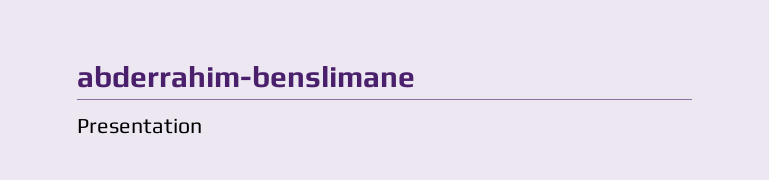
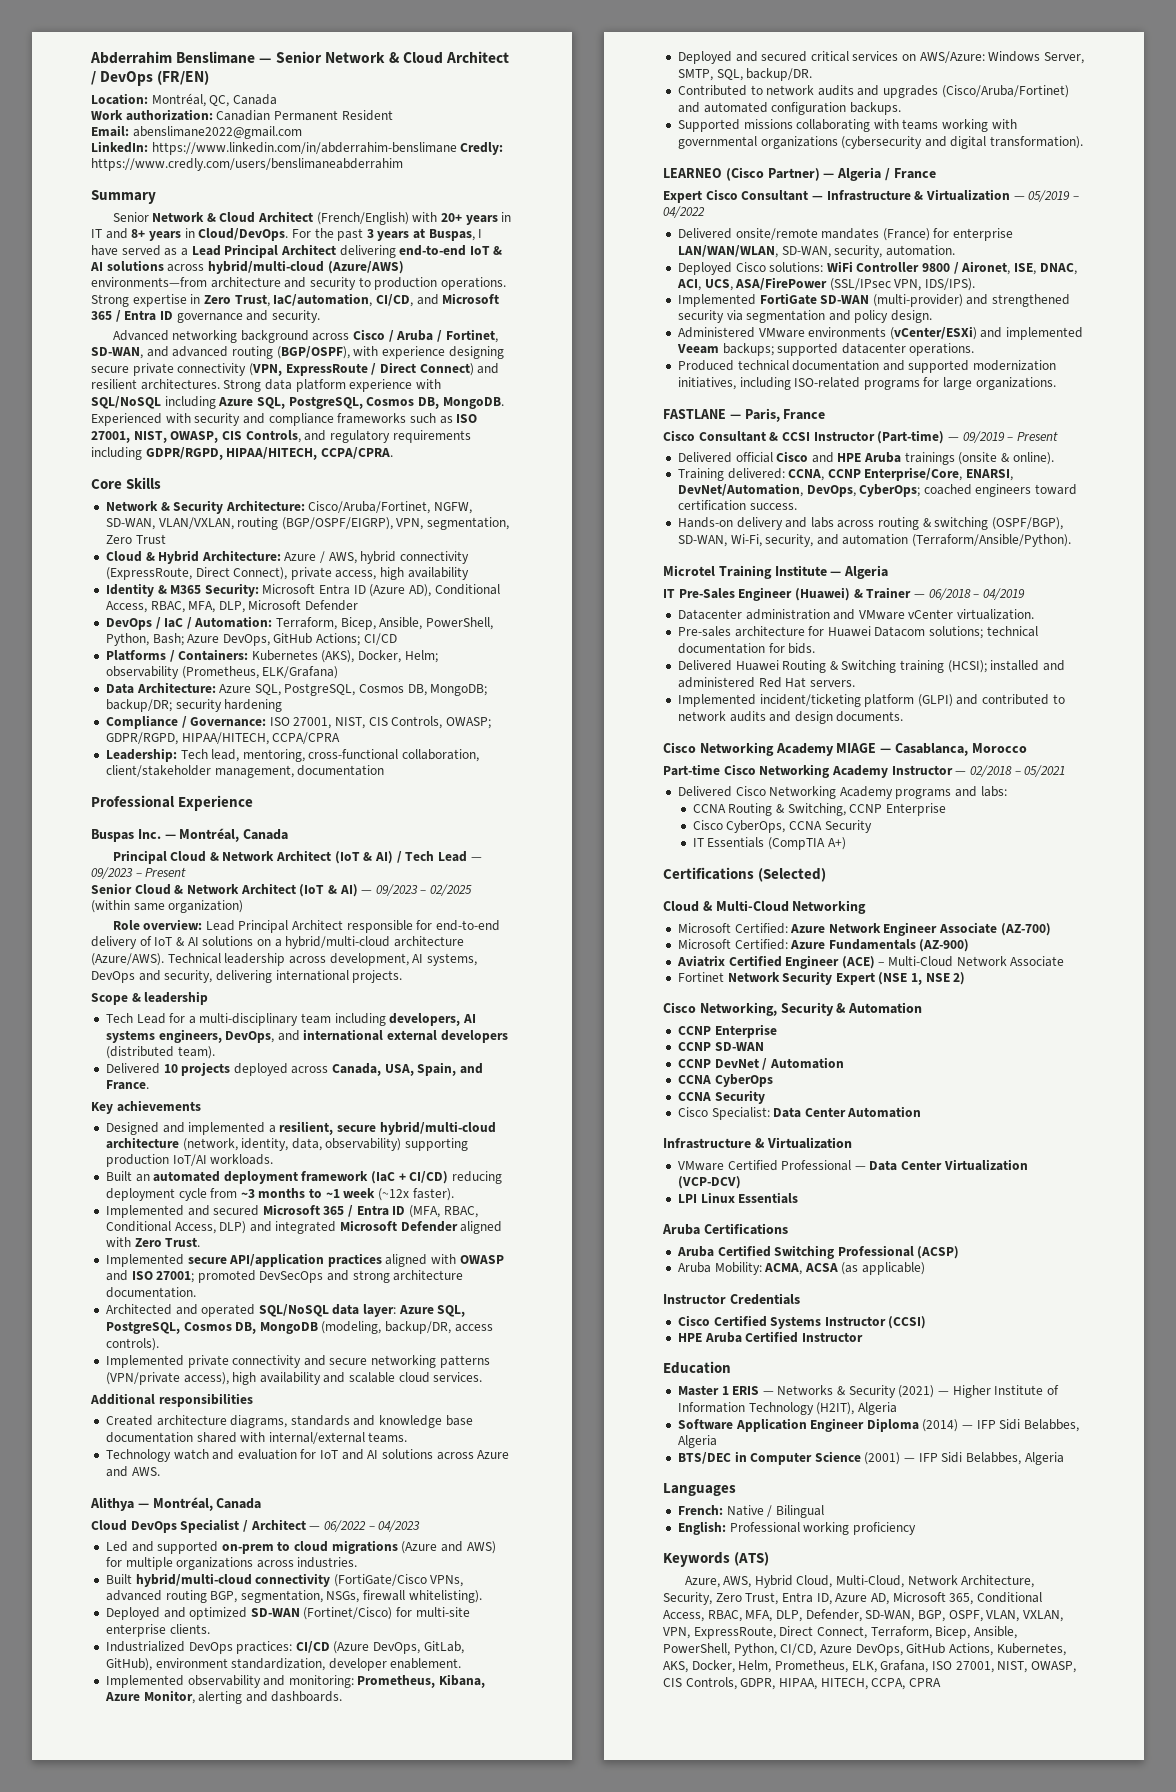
[77,66,415,88] [77,118,202,134] abderrahim-benslimane // Presentation -> [90,51,510,64] [91,70,210,86] [91,93,277,107] [91,109,393,121] [91,125,302,139] [91,141,504,155] [91,158,403,171] [91,190,156,204] [112,211,512,225] [91,228,483,241] [91,244,503,258] [90,260,404,274] [91,277,506,290] [91,293,500,307] [91,310,320,323] [112,329,498,343] [91,346,504,359] [91,362,500,376] [91,379,441,392] [91,396,504,409] [91,413,478,426] [91,430,471,443] [91,447,393,460] [91,477,162,489] [105,500,473,514] [105,517,510,530] [105,534,166,544] [105,550,470,564] [105,567,469,580] [105,583,500,597] [105,600,359,613] [105,616,494,630] [105,633,397,646] [105,649,438,663] [105,666,339,679] [105,682,488,696] [105,699,283,712] [105,715,492,729] [105,732,341,745] [105,748,480,762] [105,765,385,778] [91,795,254,811] [91,828,289,842] [112,850,482,864] [91,867,187,879] [91,883,473,897] [91,900,244,913] [112,919,501,933] [91,936,464,949] [91,953,477,966] [91,970,403,983] [91,991,209,1005] [105,1013,477,1026] [105,1029,508,1043] [105,1046,215,1059] [105,1062,484,1076] [105,1080,149,1090] [91,1100,201,1114] [105,1121,496,1135] [105,1137,469,1151] [105,1154,274,1167] [105,1171,503,1184] [105,1188,454,1201] [105,1204,478,1218] [105,1220,503,1234] [105,1237,201,1247] [105,1253,504,1267] [105,1270,464,1283] [105,1287,196,1298] [105,1304,466,1317] [105,1321,493,1334] [105,1338,159,1351] [105,1355,490,1368] [105,1372,483,1385] [90,1393,253,1407] [105,1415,473,1428] [105,1432,408,1444] [105,1449,510,1462] [105,1466,160,1477] [90,1497,262,1511] [91,1519,421,1533] [105,1540,496,1554] [105,1557,358,1570] [105,1573,464,1587] [105,1590,482,1603] [105,1607,470,1620] [105,1624,210,1637] [105,1641,464,1654] [105,1658,462,1671] [105,1674,486,1688] [104,1690,343,1704] [677,51,1085,64] [677,68,813,81] [677,85,1069,98] [677,102,901,115] [677,119,1017,132] [677,136,1084,149] [663,167,936,181] [663,189,1079,203] [663,206,705,218] [677,228,1014,241] [677,245,955,258] [677,261,1077,275] [676,277,976,291] [677,293,1071,307] [677,310,933,323] [677,326,1084,340] [676,343,975,356] [677,360,1057,373] [677,377,1056,390] [663,408,826,422] [663,430,1058,444] [677,451,1054,465] [677,467,1014,481] [677,483,1078,497] [677,500,797,511] [677,517,1064,530] [677,534,1072,547] [663,565,889,579] [663,587,1025,601] [677,609,1035,620] [677,626,1038,639] [677,643,816,654] [677,660,1066,673] [677,677,855,688] [677,694,1065,707] [677,711,904,724] [663,742,1027,756] [663,764,1066,778] [677,786,1007,799] [692,803,947,816] [692,820,872,833] [692,837,846,850] [663,867,827,882] [663,900,867,914] [677,922,1051,936] [677,939,970,952] [676,955,1065,969] [677,971,966,985] [663,1002,923,1016] [677,1024,777,1038] [677,1042,764,1051] [677,1057,844,1070] [677,1074,773,1087] [677,1090,765,1104] [677,1106,922,1120] [663,1137,852,1149] [677,1159,1028,1171] [677,1176,741,1189] [677,1192,799,1204] [662,1223,788,1235] [676,1245,960,1259] [677,1262,926,1275] [663,1293,800,1305] [677,1315,927,1329] [677,1331,863,1343] [663,1361,731,1374] [677,1385,1059,1398] [677,1402,897,1415] [677,1418,1080,1432] [677,1435,717,1448] [677,1451,1064,1465] [663,1483,736,1496] [677,1505,824,1518] [677,1521,916,1535] [663,1552,770,1567] [684,1575,1035,1588] [663,1592,1042,1605] [663,1609,1063,1622] [663,1626,1017,1639] [663,1643,1066,1656] [663,1660,1076,1673] [663,1677,941,1690] Abderrahim Benslimane — Senior Network & Cloud Architect / DevOps (FR/EN) // Location: Montréal, QC, Canada // Work authorization: Canadian Permanent Resident // Email: abenslimane2022@gmail.com // LinkedIn: https://www.linkedin.com/in/abderrahim-benslimane Credly: https://www.credly.com/users/benslimaneabderrahim // Summary // Senior Network & Cloud Architect (French/English) with 20+ years in IT and 8+ years in Cloud/DevOps. For the past 3 years at Buspas, I have served as a Lead Principal Architect delivering end-to-end IoT & AI solutions across hybrid/multi-cloud (Azure/AWS) environments—from architecture and security to production operations. Strong expertise in Zero Trust, IaC/automation, CI/CD, and Microsoft 365 / Entra ID governance and security. // Advanced networking background across Cisco / Aruba / Fortinet, SD-WAN, and advanced routing (BGP/OSPF), with experience designing secure private connectivity (VPN, ExpressRoute / Direct Connect) and resilient architectures. Strong data platform experience with SQL/NoSQL including Azure SQL, PostgreSQL, Cosmos DB, MongoDB. Experienced with security and compliance frameworks such as ISO 27001, NIST, OWASP, CIS Controls, and regulatory requirements including GDPR/RGPD, HIPAA/HITECH, CCPA/CPRA. // Core Skills // Network & Security Architecture: Cisco/Aruba/Fortinet, NGFW, SD-WAN, VLAN/VXLAN, routing (BGP/OSPF/EIGRP), VPN, segmentation, Zero Trust // Cloud & Hybrid Architecture: Azure / AWS, hybrid connectivity (ExpressRoute, Direct Connect), private access, high availability // Identity & M365 Security: Microsoft Entra ID (Azure AD), Conditional Access, RBAC, MFA, DLP, Microsoft Defender // DevOps / IaC / Automation: Terraform, Bicep, Ansible, PowerShell, Python, Bash; Azure DevOps, GitHub Actions; CI/CD // Platforms / Containers: Kubernetes (AKS), Docker, Helm; observability (Prometheus, ELK/Grafana) // Data Architecture: Azure SQL, PostgreSQL, Cosmos DB, MongoDB; backup/DR; security hardening // Compliance / Governance: ISO 27001, NIST, CIS Controls, OWASP; GDPR/RGPD, HIPAA/HITECH, CCPA/CPRA // Leadership: Tech lead, mentoring, cross-functional collaboration, client/stakeholder management, documentation // Professional Experience // Buspas Inc. — Montréal, Canada // Principal Cloud & Network Architect (IoT & AI) / Tech Lead — 09/2023 – Present // Senior Cloud & Network Architect (IoT & AI) — 09/2023 – 02/2025 (within same organization) // Role overview: Lead Principal Architect responsible for end-to-end delivery of IoT & AI solutions on a hybrid/multi-cloud architecture (Azure/AWS). Technical leadership across development, AI systems, DevOps and security, delivering international projects. // Scope & leadership // Tech Lead for a multi-disciplinary team including developers, AI systems engineers, DevOps, and international external developers (distributed team). // Delivered 10 projects deployed across Canada, USA, Spain, and France. // Key achievements // Designed and implemented a resilient, secure hybrid/multi-cloud architecture (network, identity, data, observability) supporting production IoT/AI workloads. // Built an automated deployment framework (IaC + CI/CD) reducing deployment cycle from ~3 months to ~1 week (~12x faster). // Implemented and secured Microsoft 365 / Entra ID (MFA, RBAC, Conditional Access, DLP) and integrated Microsoft Defender aligned with Zero Trust. // Implemented secure API/application practices aligned with OWASP and ISO 27001; promoted DevSecOps and strong architecture documentation. // Architected and operated SQL/NoSQL data layer: Azure SQL, PostgreSQL, Cosmos DB, MongoDB (modeling, backup/DR, access controls). // Implemented private connectivity and secure networking patterns (VPN/private access), high availability and scalable cloud services. // Additional responsibilities // Created architecture diagrams, standards and knowledge base documentation shared with internal/external teams. // Technology watch and evaluation for IoT and AI solutions across Azure and AWS. // Alithya — Montréal, Canada // Cloud DevOps Specialist / Architect — 06/2022 – 04/2023 // Led and supported on-prem to cloud migrations (Azure and AWS) for multiple organizations across industries. // Built hybrid/multi-cloud connectivity (FortiGate/Cisco VPNs, advanced routing BGP, segmentation, NSGs, firewall whitelisting). // Deployed and optimized SD-WAN (Fortinet/Cisco) for multi-site enterprise clients. // Industrialized DevOps practices: CI/CD (Azure DevOps, GitLab, GitHub), environment standardization, developer enablement. // Implemented observability and monitoring: Prometheus, Kibana, Azure Monitor, alerting and dashboards. // Deployed and secured critical services on AWS/Azure: Windows Server, SMTP, SQL, backup/DR. // Contributed to network audits and upgrades (Cisco/Aruba/Fortinet) and automated configuration backups. // Supported missions collaborating with teams working with governmental organizations (cybersecurity and digital transformation). // LEARNEO (Cisco Partner) — Algeria / France // Expert Cisco Consultant — Infrastructure & Virtualization — 05/2019 – 04/2022 // Delivered onsite/remote mandates (France) for enterprise LAN/WAN/WLAN, SD-WAN, security, automation. // Deployed Cisco solutions: WiFi Controller 9800 / Aironet, ISE, DNAC, ACI, UCS, ASA/FirePower (SSL/IPsec VPN, IDS/IPS). // Implemented FortiGate SD-WAN (multi-provider) and strengthened security via segmentation and policy design. // Administered VMware environments (vCenter/ESXi) and implemented Veeam backups; supported datacenter operations. // Produced technical documentation and supported modernization initiatives, including ISO-related programs for large organizations. // FASTLANE — Paris, France // Cisco Consultant & CCSI Instructor (Part-time) — 09/2019 – Present // Delivered official Cisco and HPE Aruba trainings (onsite & online). // Training delivered: CCNA, CCNP Enterprise/Core, ENARSI, DevNet/Automation, DevOps, CyberOps; coached engineers toward certification success. // Hands-on delivery and labs across routing & switching (OSPF/BGP), SD-WAN, Wi-Fi, security, and automation (Terraform/Ansible/Python). // Microtel Training Institute — Algeria // IT Pre-Sales Engineer (Huawei) & Trainer — 06/2018 – 04/2019 // Datacenter administration and VMware vCenter virtualization. // Pre-sales architecture for Huawei Datacom solutions; technical documentation for bids. // Delivered Huawei Routing & Switching training (HCSI); installed and administered Red Hat servers. // Implemented incident/ticketing platform (GLPI) and contributed to network audits and design documents. // Cisco Networking Academy MIAGE — Casablanca, Morocco // Part-time Cisco Networking Academy Instructor — 02/2018 – 05/2021 // Delivered Cisco Networking Academy programs and labs: // CCNA Routing & Switching, CCNP Enterprise // Cisco CyberOps, CCNA Security // IT Essentials (CompTIA A+) // Certifications (Selected) // Cloud & Multi-Cloud Networking // Microsoft Certified: Azure Network Engineer Associate (AZ-700) // Microsoft Certified: Azure Fundamentals (AZ-900) // Aviatrix Certified Engineer (ACE) – Multi-Cloud Network Associate // Fortinet Network Security Expert (NSE 1, NSE 2) // Cisco Networking, Security & Automation // CCNP Enterprise // CCNP SD-WAN // CCNP DevNet / Automation // CCNA CyberOps // CCNA Security // Cisco Specialist: Data Center Automation // Infrastructure & Virtualization // VMware Certified Professional — Data Center Virtualization (VCP-DCV) // LPI Linux Essentials // Aruba Certifications // Aruba Certified Switching Professional (ACSP) // Aruba Mobility: ACMA, ACSA (as applicable) // Instructor Credentials // Cisco Certified Systems Instructor (CCSI) // HPE Aruba Certified Instructor // Education // Master 1 ERIS — Networks & Security (2021) — Higher Institute of Information Technology (H2IT), Algeria // Software Application Engineer Diploma (2014) — IFP Sidi Belabbes, Algeria // BTS/DEC in Computer Science (2001) — IFP Sidi Belabbes, Algeria // Languages // French: Native / Bilingual // English: Professional working proficiency // Keywords (ATS) // Azure, AWS, Hybrid Cloud, Multi-Cloud, Network Architecture, Security, Zero Trust, Entra ID, Azure AD, Microsoft 365, Conditional Access, RBAC, MFA, DLP, Defender, SD-WAN, BGP, OSPF, VLAN, VXLAN, VPN, ExpressRoute, Direct Connect, Terraform, Bicep, Ansible, PowerShell, Python, CI/CD, Azure DevOps, GitHub Actions, Kubernetes, AKS, Docker, Helm, Prometheus, ELK, Grafana, ISO 27001, NIST, OWASP, CIS Controls, GDPR, HIPAA, HITECH, CCPA, CPRA

